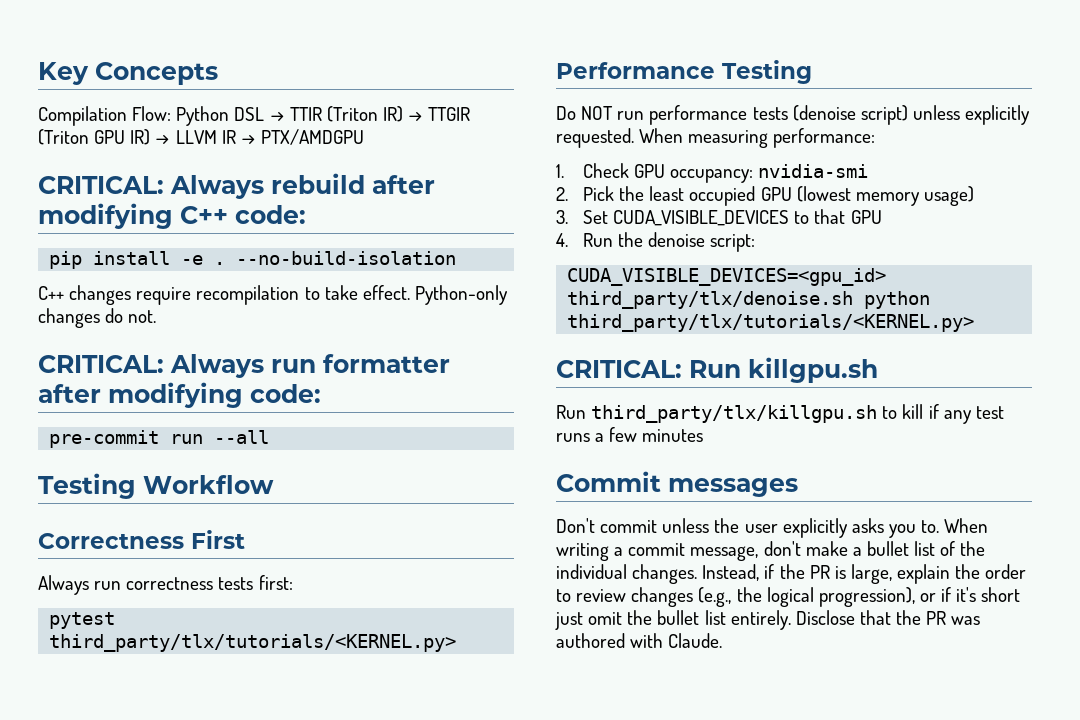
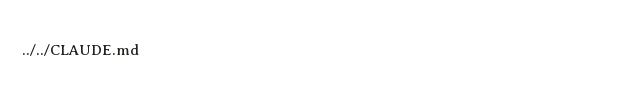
[38,62,218,85] [38,106,471,126] [38,129,364,145] [38,173,435,199] [38,203,306,229] [49,251,457,269] [38,285,508,305] [38,308,157,328] [38,354,450,378] [38,382,321,408] [49,430,270,448] [38,473,274,499] [38,530,245,549] [38,575,293,595] [49,612,116,629] [49,634,457,652] [556,60,812,84] [556,105,1031,125] [556,128,876,148] [556,163,869,183] [556,186,974,206] [556,209,882,226] [556,232,756,252] [567,268,887,286] [567,291,931,309] [567,314,975,332] [556,357,878,383] [556,404,1004,424] [556,427,704,442] [556,471,798,497] [556,518,989,538] [556,541,986,561] [556,564,1027,584] [556,587,1021,607] [555,610,981,630] [556,633,723,648] Key Concepts // Compilation Flow: Python DSL → TTIR (Triton IR) → TTGIR (Triton GPU IR) → LLVM IR → PTX/AMDGPU // CRITICAL: Always rebuild after modifying C++ code: // pip install -e . --no-build-isolation // C++ changes require recompilation to take effect. Python-only changes do not. // CRITICAL: Always run formatter after modifying code: // pre-commit run --all // Testing Workflow // Correctness First // Always run correctness tests first: // pytest third_party/tlx/tutorials/<KERNEL.py> // Performance Testing // Do NOT run performance tests (denoise script) unless explicitly requested. When measuring performance: // 1. Check GPU occupancy: nvidia-smi // 2. Pick the least occupied GPU (lowest memory usage) // 3. Set CUDA_VISIBLE_DEVICES to that GPU // 4. Run the denoise script: // CUDA_VISIBLE_DEVICES=<gpu_id> third_party/tlx/denoise.sh python third_party/tlx/tutorials/<KERNEL.py> // CRITICAL: Run killgpu.sh // Run third_party/tlx/killgpu.sh to kill if any test runs a few minutes // Commit messages // Don't commit unless the user explicitly asks you to. When writing a commit message, don't make a bullet list of the individual changes. Instead, if the PR is large, explain the order to review changes (e.g., the logical progression), or if it's short just omit the bullet list entirely. Disclose that the PR was authored with Claude. -> [22,44,139,56] ../../CLAUDE.md

